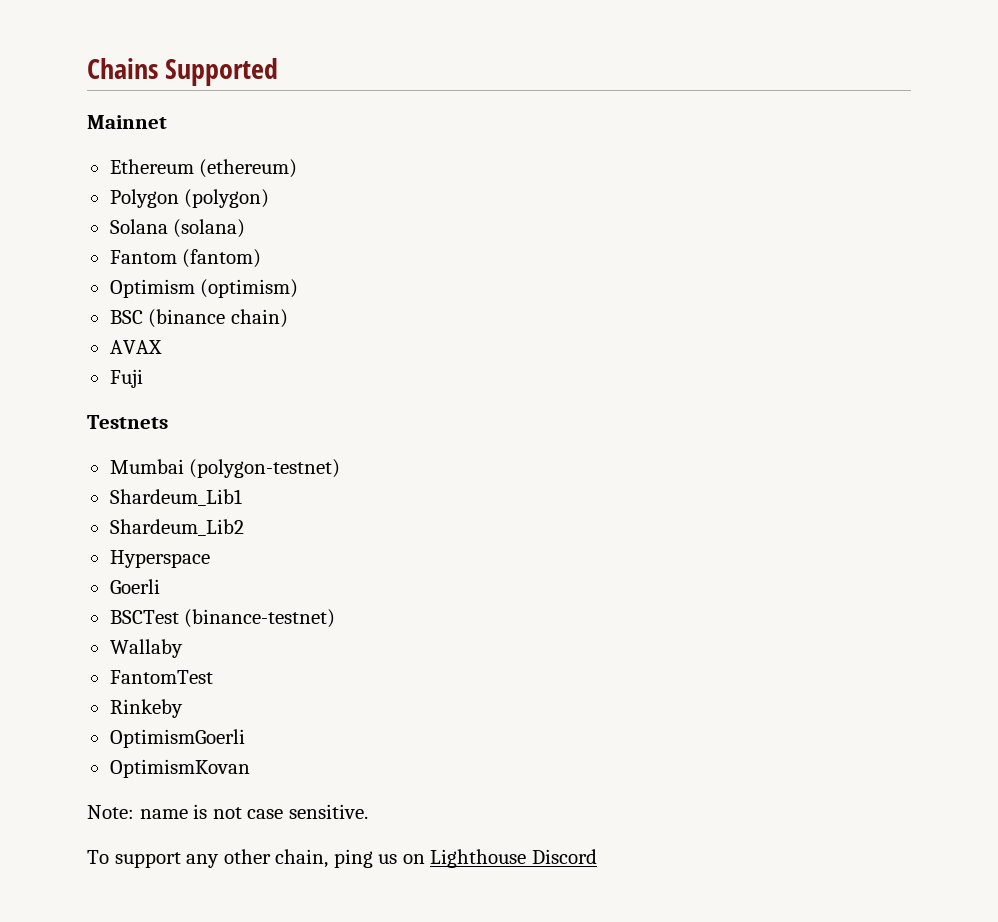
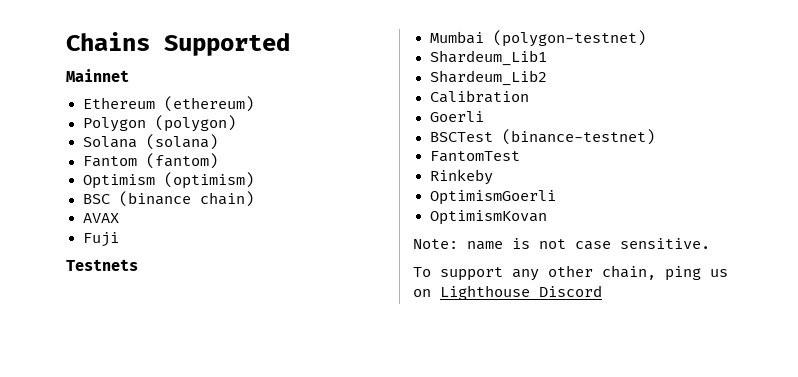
[109,550,210,568] Hyperspace -> [429,90,529,103] Calibration
[109,639,183,658] // Wallaby -> (655, 137) none

